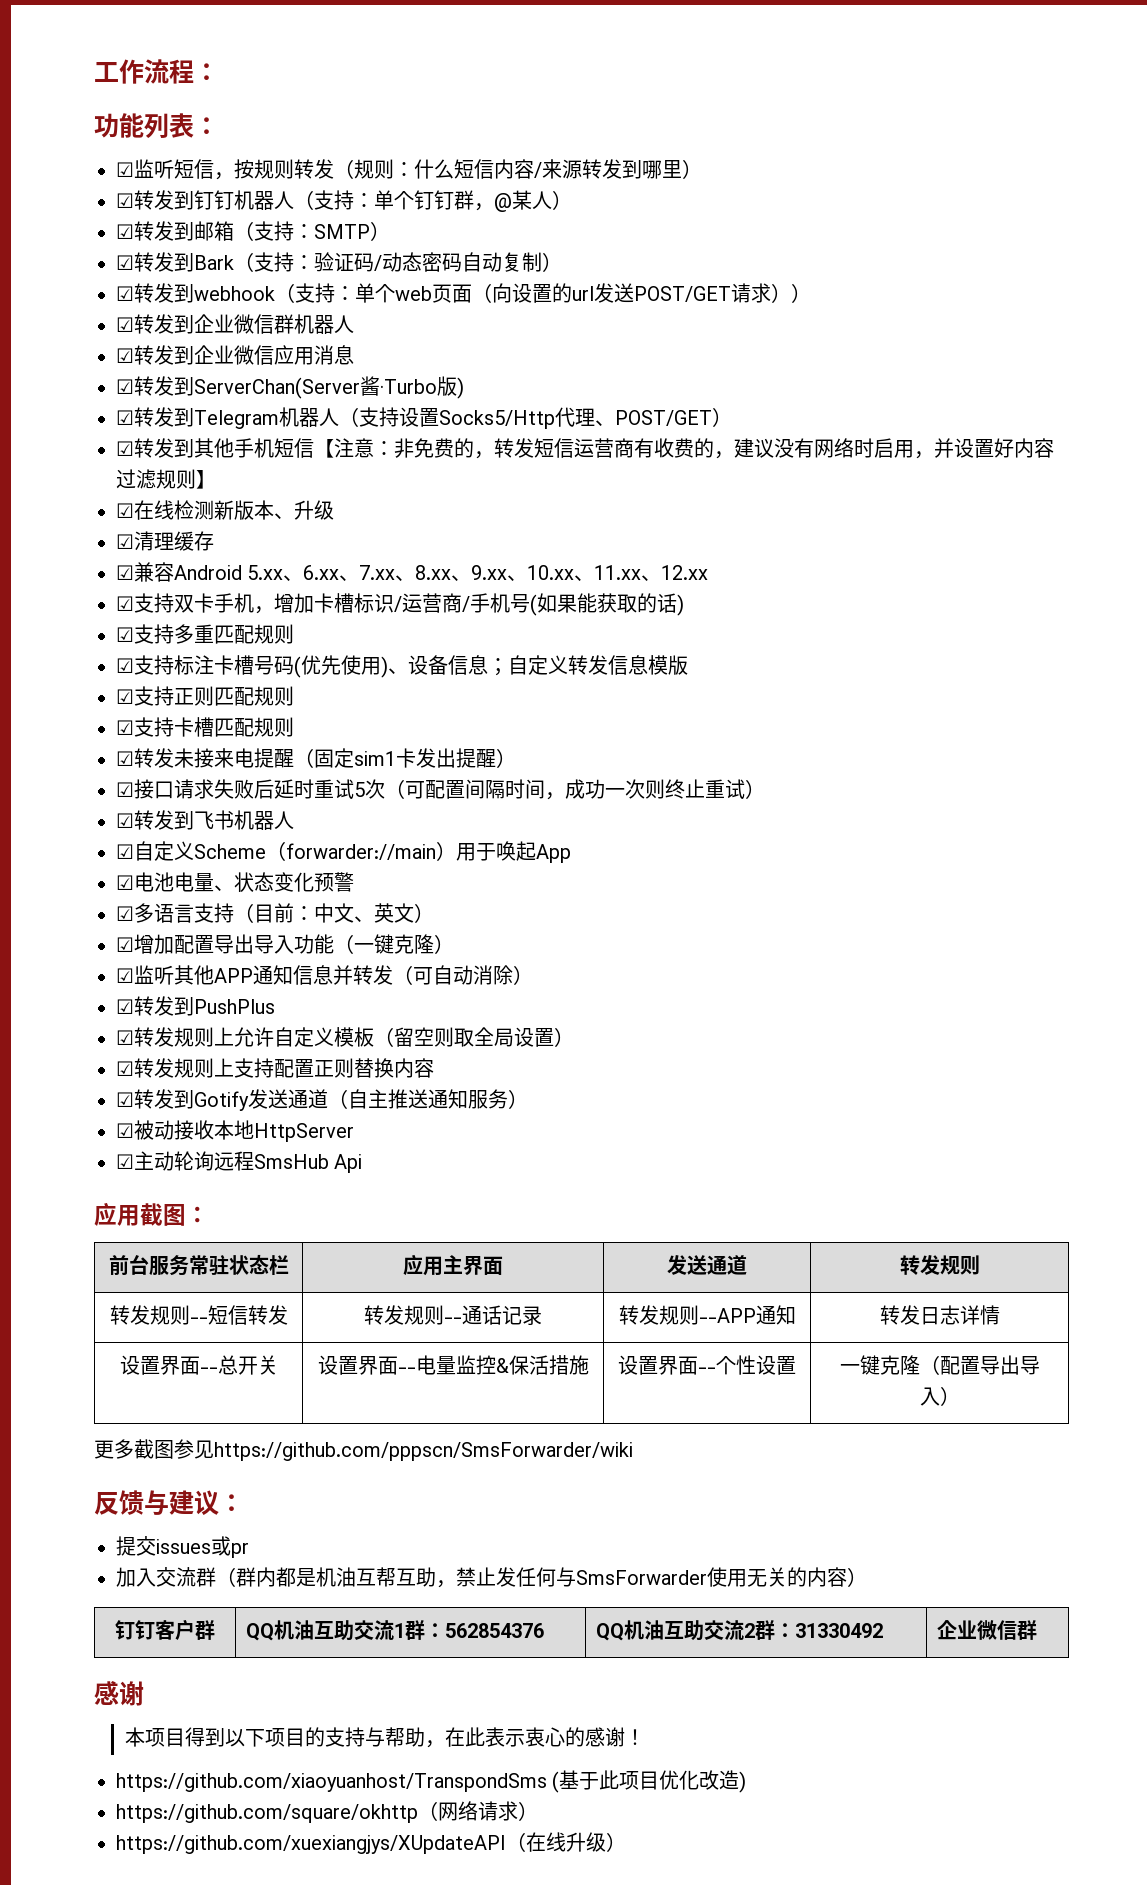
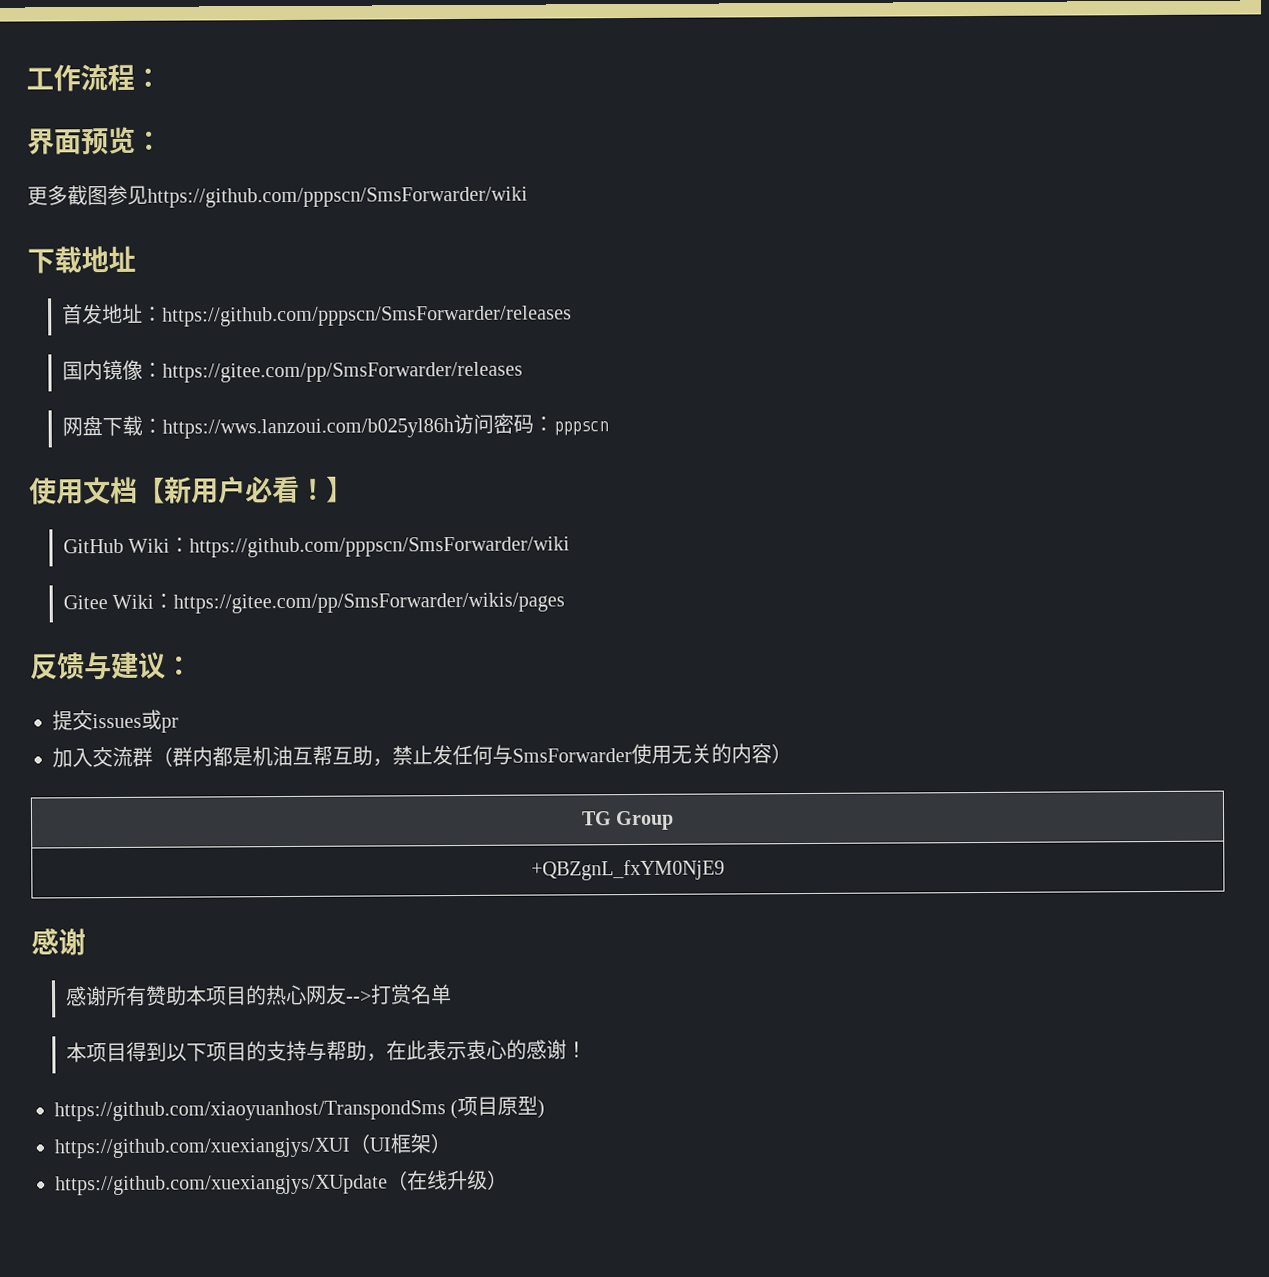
[94,113,219,139] [116,159,702,180] [116,190,572,212] [116,221,390,241] [116,252,562,272] [116,283,811,303] [116,314,354,334] [116,345,354,365] [116,376,464,399] [116,407,732,429] [116,438,1054,459] [116,469,216,489] [116,500,334,520] [116,531,214,551] [116,562,709,582] [116,593,684,616] [116,624,294,644] [116,655,688,678] [116,686,294,706] [116,717,294,737] [116,748,516,768] [116,779,765,800] [116,810,294,830] [116,841,571,863] [116,872,354,892] [116,903,434,923] [116,934,454,954] [116,965,533,985] [116,996,275,1016] [116,1027,574,1047] [116,1058,434,1078] [116,1089,528,1111] [116,1120,354,1142] [116,1151,363,1173] [94,1202,209,1226] [108,1254,289,1276] [403,1254,503,1276] [667,1255,747,1275] [899,1255,980,1275] [109,1305,288,1325] [364,1305,542,1325] [618,1305,796,1325] [879,1305,1000,1325] [119,1355,278,1375] [317,1355,589,1375] [618,1355,797,1375] [839,1355,1040,1375] [919,1386,960,1406] [94,1439,633,1461] 功能列表： // ☑监听短信，按规则转发（规则：什么短信内容/来源转发到哪里） // ☑转发到钉钉机器人（支持：单个钉钉群，@某人） // ☑转发到邮箱（支持：SMTP） // ☑转发到Bark（支持：验证码/动态密码自动复制） // ☑转发到webhook（支持：单个web页面（向设置的url发送POST/GET请求）） // ☑转发到企业微信群机器人 // ☑转发到企业微信应用消息 // ☑转发到ServerChan(Server酱·Turbo版) // ☑转发到Telegram机器人（支持设置Socks5/Http代理、POST/GET） // ☑转发到其他手机短信【注意：非免费的，转发短信运营商有收费的，建议没有网络时启用，并设置好内容过滤规则】 // ☑在线检测新版本、升级 // ☑清理缓存 // ☑兼容Android 5.xx、6.xx、7.xx、8.xx、9.xx、10.xx、11.xx、12.xx // ☑支持双卡手机，增加卡槽标识/运营商/手机号(如果能获取的话) // ☑支持多重匹配规则 // ☑支持标注卡槽号码(优先使用)、设备信息；自定义转发信息模版 // ☑支持正则匹配规则 // ☑支持卡槽匹配规则 // ☑转发未接来电提醒（固定sim1卡发出提醒） // ☑接口请求失败后延时重试5次（可配置间隔时间，成功一次则终止重试） // ☑转发到飞书机器人 // ☑自定义Scheme（forwarder://main）用于唤起App // ☑电池电量、状态变化预警 // ☑多语言支持（目前：中文、英文） // ☑增加配置导出导入功能（一键克隆） // ☑监听其他APP通知信息并转发（可自动消除） // ☑转发到PushPlus // ☑转发规则上允许自定义模板（留空则取全局设置） // ☑转发规则上支持配置正则替换内容 // ☑转发到Gotify发送通道（自主推送通知服务） // ☑被动接收本地HttpServer // ☑主动轮询远程SmsHub Api // 应用截图： // 前台服务常驻状态栏 | 应用主界面 | 发送通道 | 转发规则 // 转发规则--短信转发 | 转发规则--通话记录 | 转发规则--APP通知 | 转发日志详情 // 设置界面--总开关 | 设置界面--电量监控&保活措施 | 设置界面--个性设置 | 一键克隆（配置导出导入） // 更多截图参见https://github.com/pppscn/SmsForwarder/wiki -> [27,126,163,156] [27,184,528,208] [27,245,136,274] [61,303,572,327] [61,359,523,383] [61,413,608,439] [29,475,354,505] [62,536,571,558] [62,592,566,614] 界面预览： // 更多截图参见https://github.com/pppscn/SmsForwarder/wiki // 下载地址 // 首发地址：https://github.com/pppscn/SmsForwarder/releases // 国内镜像：https://gitee.com/pp/SmsForwarder/releases // 网盘下载：https://wws.lanzoui.com/b025yl86h访问密码：pppscn // 使用文档【新用户必看！】 // GitHub Wiki：https://github.com/pppscn/SmsForwarder/wiki // Gitee Wiki：https://gitee.com/pp/SmsForwarder/wikis/pages
[115,1619,215,1641] [245,1620,544,1641] [595,1620,883,1641] [936,1620,1037,1640] [94,1681,144,1706] 钉钉客户群 | QQ机油互助交流1群：562854376 | QQ机油互助交流2群：31330492 | 企业微信群 // 感谢 -> [580,810,675,831] [531,859,725,881] [31,928,86,956] [64,984,452,1007] TG Group // +QBZgnL_fxYM0NjE9 // 感谢 // 感谢所有赞助本项目的热心网友-->打赏名单
[559,1770,747,1793] [116,1801,538,1823] [116,1835,506,1854] 基于此项目优化改造) // https://github.com/square/okhttp（网络请求） // https://github.com/xuexiangjys/XUpdateAPI -> [457,1095,546,1119] [54,1133,451,1159] [55,1174,388,1196] 项目原型) // https://github.com/xuexiangjys/XUI（UI框架） // https://github.com/xuexiangjys/XUpdate

